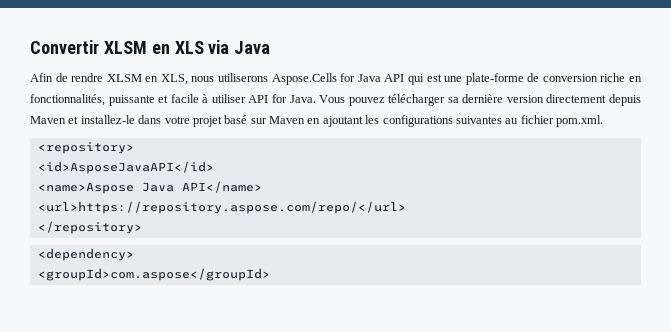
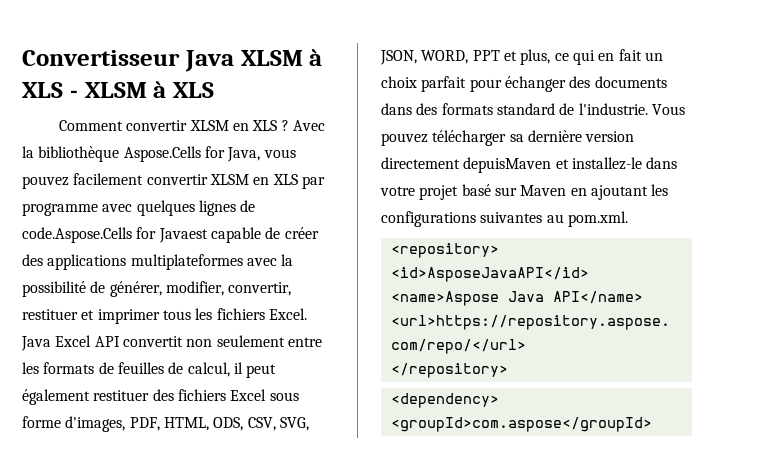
[30,40,271,54] [30,73,642,85] [30,94,316,106] Convertir XLSM en XLS via Java // Afin de rendre XLSM en XLS, nous utiliserons Aspose.Cells for Java API qui est une plate-forme de conversion riche en fonctionnalités, puissante et facile à utiliser API for Java. -> [22,49,323,72] [22,81,214,98] [59,120,325,131] [22,146,296,162] [22,173,325,189] [22,200,256,216] [22,227,319,243] [22,254,294,270] [22,281,292,297] [22,308,307,324] [21,335,322,351] [22,362,277,378] [22,389,299,405] [22,416,309,432] [380,49,663,65] [381,76,667,92] [381,103,648,115] Convertisseur Java XLSM à XLS - XLSM à XLS // Comment convertir XLSM en XLS ? Avec la bibliothèque Aspose.Cells for Java, vous pouvez facilement convertir XLSM en XLS par programme avec quelques lignes de code.Aspose.Cells for Javaest capable de créer des applications multiplateformes avec la possibilité de générer, modifier, convertir, restituer et imprimer tous les fichiers Excel. Java Excel API convertit non seulement entre les formats de feuilles de calcul, il peut également restituer des fichiers Excel sous forme d'images, PDF, HTML, ODS, CSV, SVG, JSON, WORD, PPT et plus, ce qui en fait un choix parfait pour échanger des documents dans des formats standard de l'industrie.
[609,94,641,106] [30,116,66,124] depuis Maven -> [463,157,552,173] depuisMaven
[520,115,554,124] fichier -> (564, 218) none

